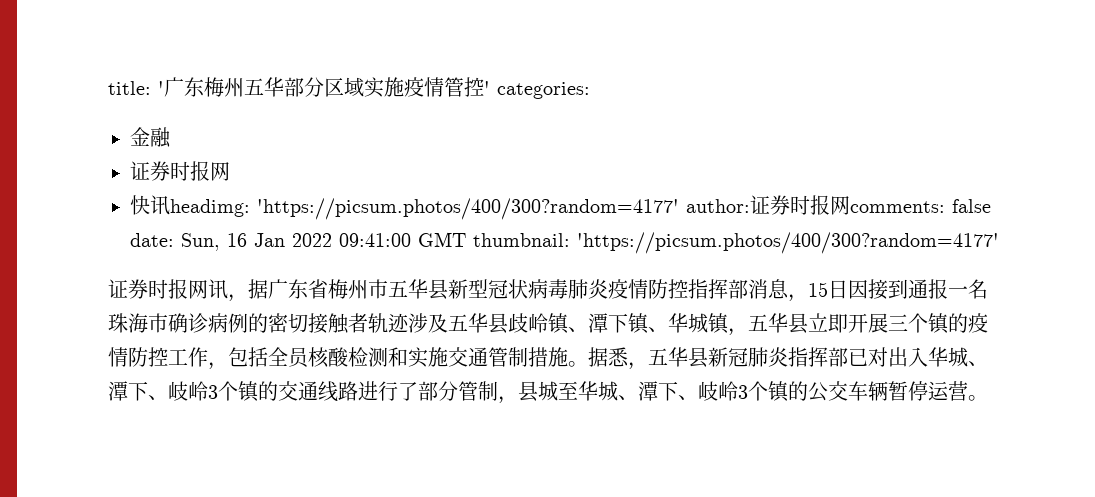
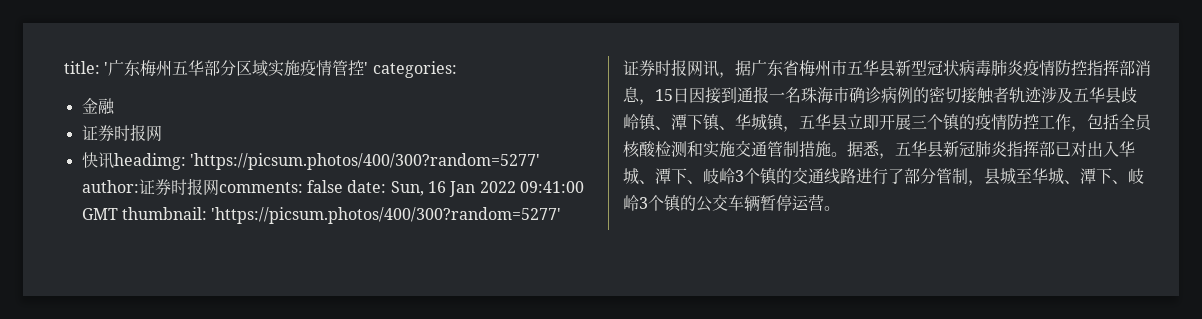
[257,198,679,220] 'https://picsum.photos/400/300?random=4177' -> [189,153,540,170] 'https://picsum.photos/400/300?random=5277'
[577,232,999,254] 'https://picsum.photos/400/300?random=4177' -> [211,207,562,224] 'https://picsum.photos/400/300?random=5277'

